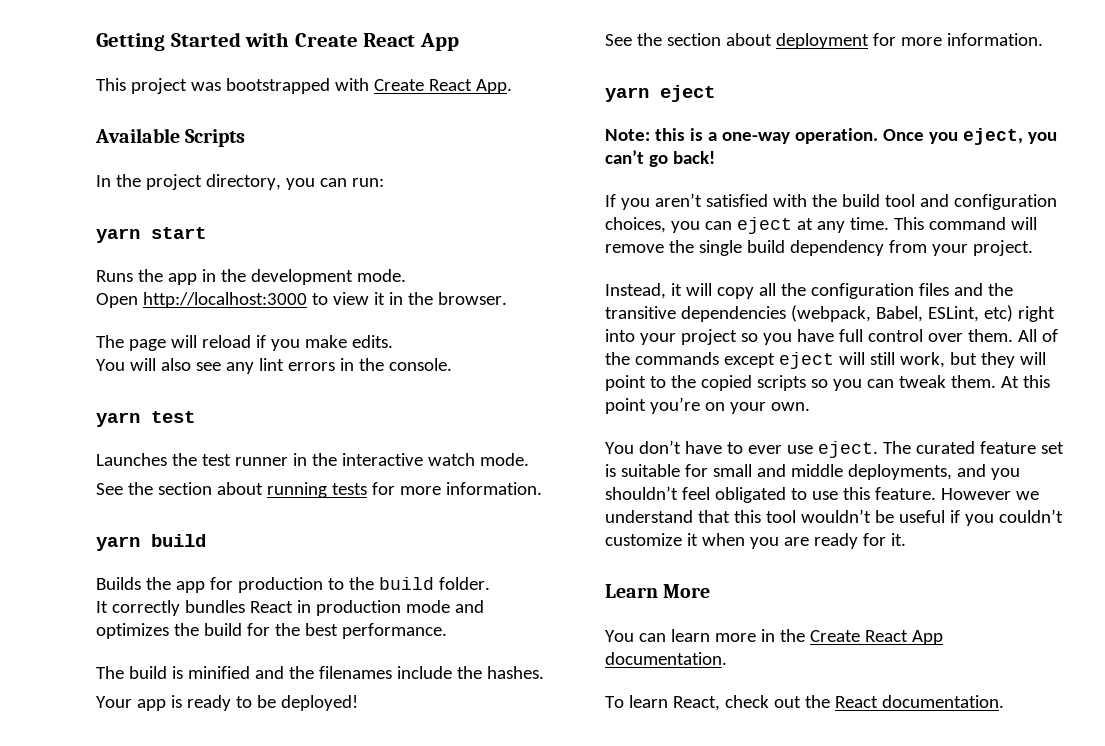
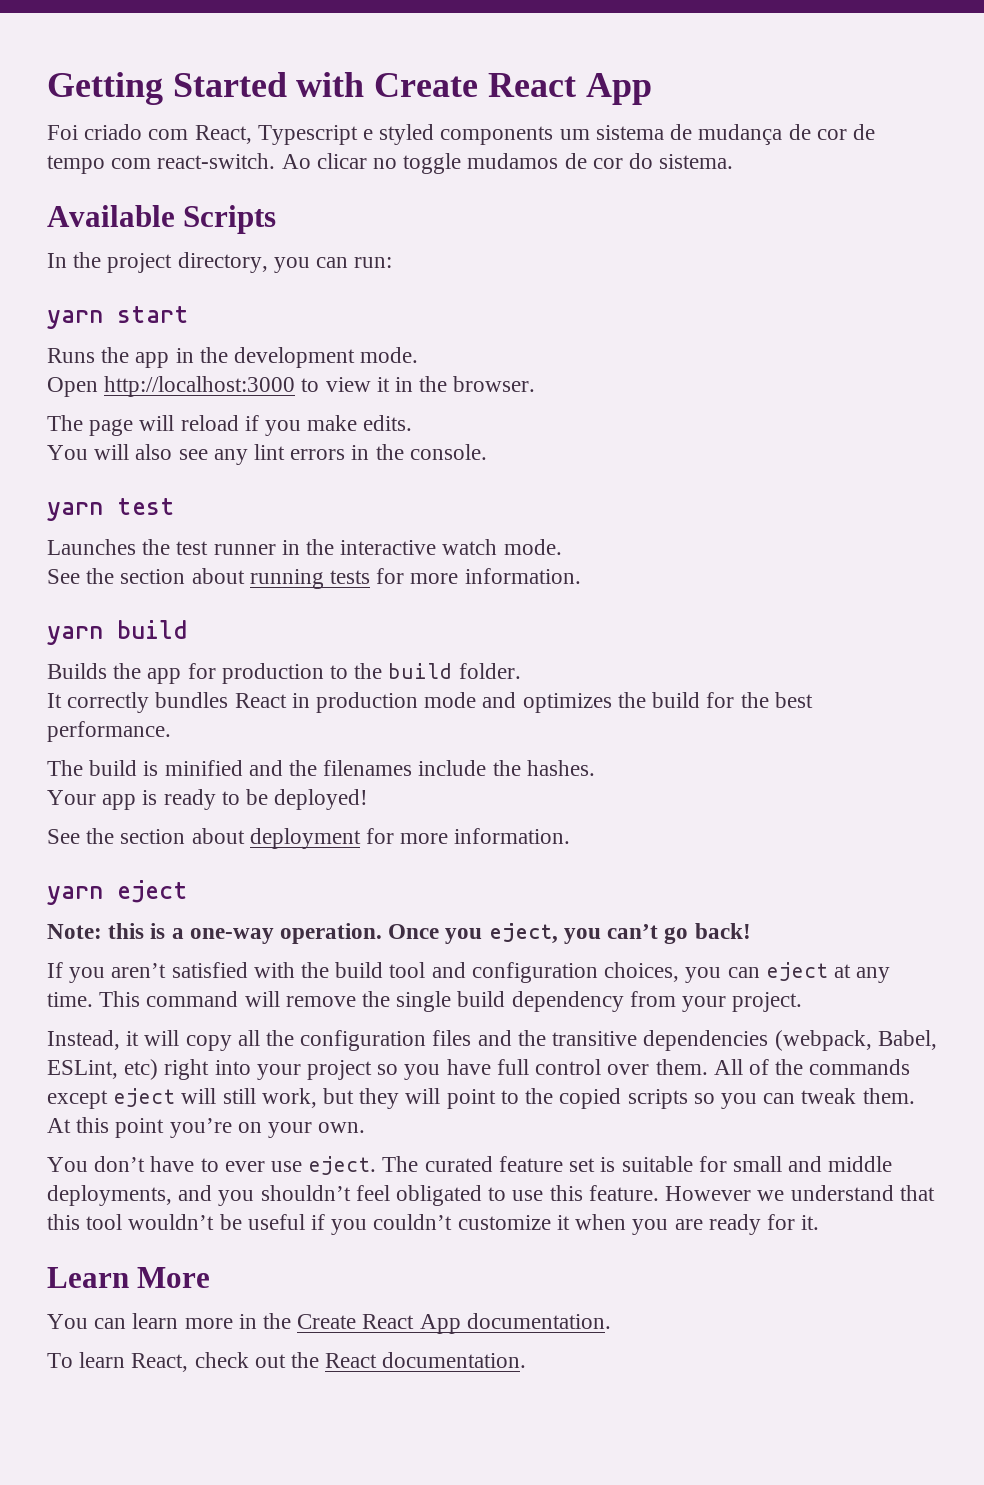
[96,78,512,94] This project was bootstrapped with Create React App. -> [47,124,875,145] [47,153,734,174] Foi criado com React, Typescript e styled components um sistema de mudança de cor de tempo com react-switch. Ao clicar no toggle mudamos de cor do sistema.

